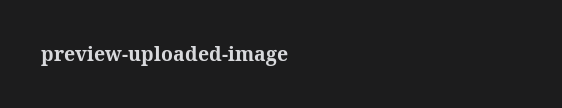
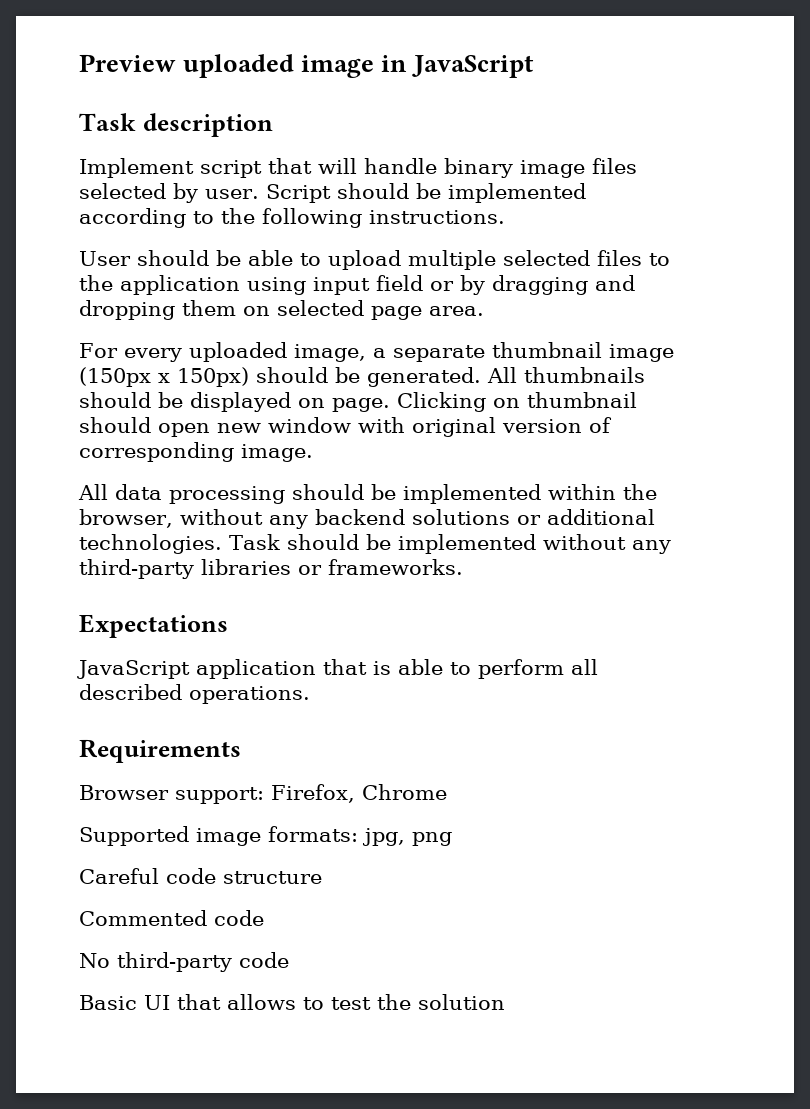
[41,46,288,66] preview-uploaded-image -> [79,54,534,78] [79,113,273,137] [79,158,637,178] [79,183,586,203] [79,208,505,228] [79,250,670,270] [79,275,635,295] [79,300,484,320] [79,342,674,362] [79,367,645,387] [79,392,637,412] [79,417,612,437] [79,442,313,462] [78,484,657,504] [79,509,655,529] [79,534,671,554] [79,559,463,579] [79,614,228,638] [77,659,598,679] [79,684,310,704] [79,739,241,763] [79,784,447,804] [79,826,452,846] [79,868,322,884] [79,910,264,926] [79,952,289,972] [79,994,505,1010] Preview uploaded image in JavaScript // Task description // Implement script that will handle binary image files selected by user. Script should be implemented according to the following instructions. // User should be able to upload multiple selected files to the application using input field or by dragging and dropping them on selected page area. // For every uploaded image, a separate thumbnail image (150px x 150px) should be generated. All thumbnails should be displayed on page. Clicking on thumbnail should open new window with original version of corresponding image. // All data processing should be implemented within the browser, without any backend solutions or additional technologies. Task should be implemented without any third-party libraries or frameworks. // Expectations // JavaScript application that is able to perform all described operations. // Requirements // Browser support: Firefox, Chrome // Supported image formats: jpg, png // Careful code structure // Commented code // No third-party code // Basic UI that allows to test the solution

